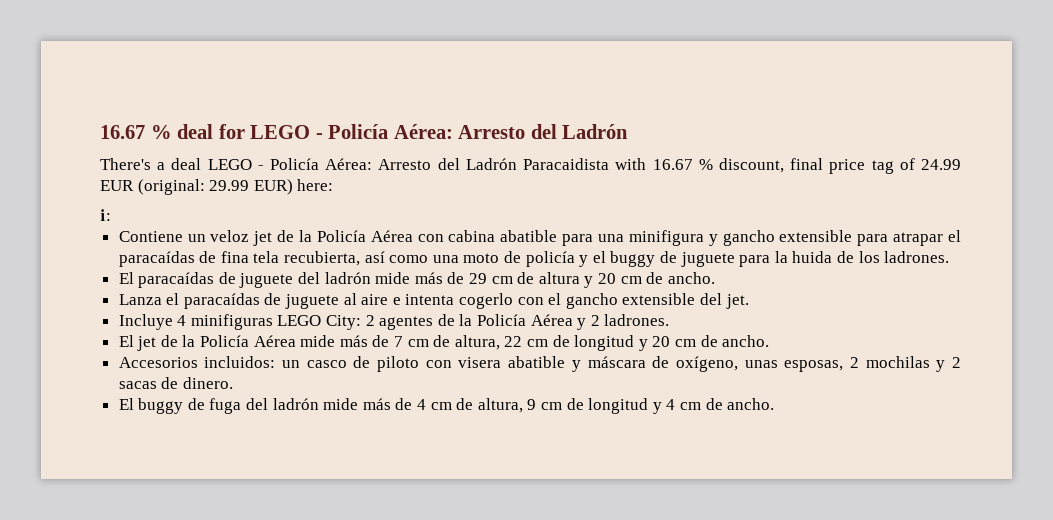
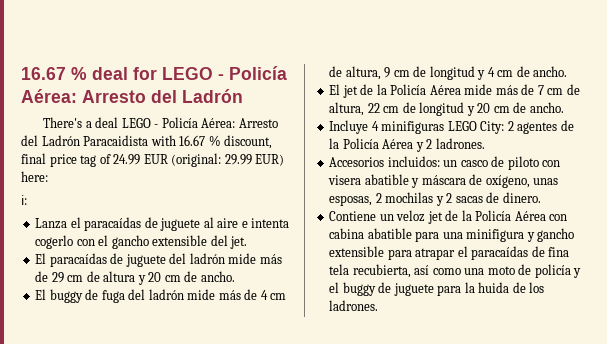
(111, 215) none -> [35,217,290,231] [35,235,248,249] [35,253,282,267] [35,271,235,285] [35,289,287,303] [329,66,568,80] [329,84,580,98] [329,102,564,116] [329,120,574,134] [329,138,485,152] [329,156,561,170] [328,174,559,188] [329,192,541,206] // Lanza el paracaídas de juguete al aire e intenta cogerlo con el gancho extensible del jet. // El paracaídas de juguete del ladrón mide más de 29 cm de altura y 20 cm de ancho. // El buggy de fuga del ladrón mide más de 4 cm de altura, 9 cm de longitud y 4 cm de ancho. // El jet de la Policía Aérea mide más de 7 cm de altura, 22 cm de longitud y 20 cm de ancho. // Incluye 4 minifiguras LEGO City: 2 agentes de la Policía Aérea y 2 ladrones. // Accesorios incluidos: un casco de piloto con visera abatible y máscara de oxígeno, unas esposas, 2 mochilas y 2 sacas de dinero.
[118,272,715,288] [118,293,749,309] [118,314,670,330] [118,335,770,351] [118,356,961,372] [118,377,233,389] [118,398,775,414] // El paracaídas de juguete del ladrón mide más de 29 cm de altura y 20 cm de ancho. // Lanza el paracaídas de juguete al aire e intenta cogerlo con el gancho extensible del jet. // Incluye 4 minifiguras LEGO City: 2 agentes de la Policía Aérea y 2 ladrones. // El jet de la Policía Aérea mide más de 7 cm de altura, 22 cm de longitud y 20 cm de ancho. // Accesorios incluidos: un casco de piloto con visera abatible y máscara de oxígeno, unas esposas, 2 mochilas y 2 sacas de dinero. // El buggy de fuga del ladrón mide más de 4 cm de altura, 9 cm de longitud y 4 cm de ancho. -> (379, 305) none

